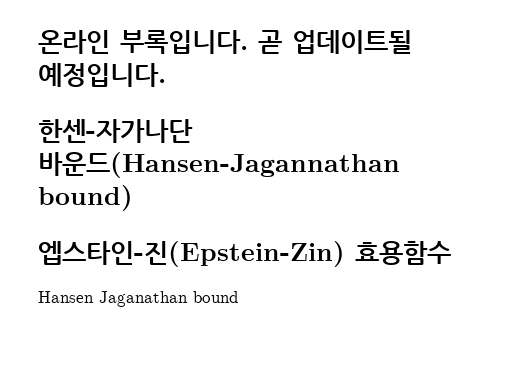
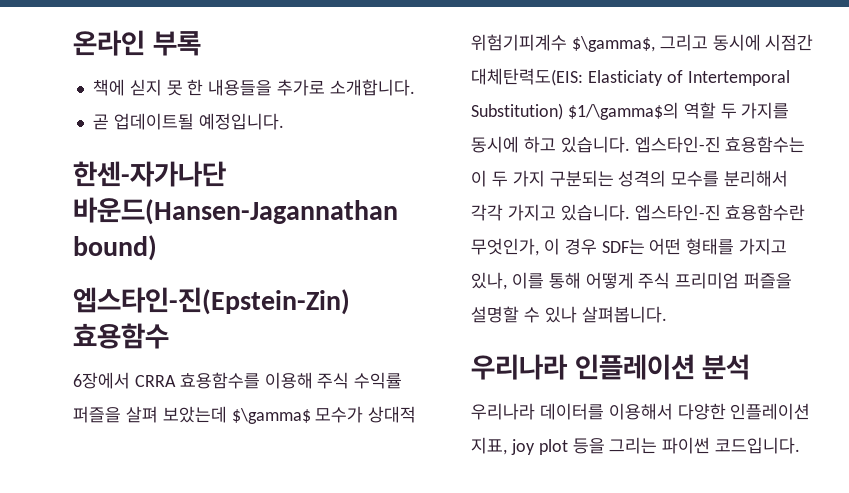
[120,30,248,54] 부록입니다. -> [152,31,201,56] [92,79,415,96] 부록 // 책에 싣지 못 한 내용들을 추가로 소개합니다. //
[38,291,238,307] Hansen Jaganathan bound -> [73,372,403,389] [73,406,417,424] [471,34,814,52] [471,68,790,86] [471,102,790,120] [471,136,806,153] [471,170,789,187] [471,204,806,221] [471,238,788,256] [471,272,793,290] [471,306,667,323] [471,354,751,380] [471,403,811,420] [471,437,801,455] 6장에서 CRRA 효용함수를 이용해 주식 수익률 퍼즐을 살펴 보았는데 $\gamma$ 모수가 상대적 위험기피계수 $\gamma$, 그리고 동시에 시점간 대체탄력도(EIS: Elasticiaty of Intertemporal Substitution) $1/\gamma$의 역할 두 가지를 동시에 하고 있습니다. 엡스타인-진 효용함수는 이 두 가지 구분되는 성격의 모수를 분리해서 각각 가지고 있습니다. 엡스타인-진 효용함수란 무엇인가, 이 경우 SDF는 어떤 형태를 가지고 있나, 이를 통해 어떻게 주식 프리미엄 퍼즐을 설명할 수 있나 살펴봅니다. // 우리나라 인플레이션 분석 // 우리나라 데이터를 이용해서 다양한 인플레이션 지표, joy plot 등을 그리는 파이썬 코드입니다.

